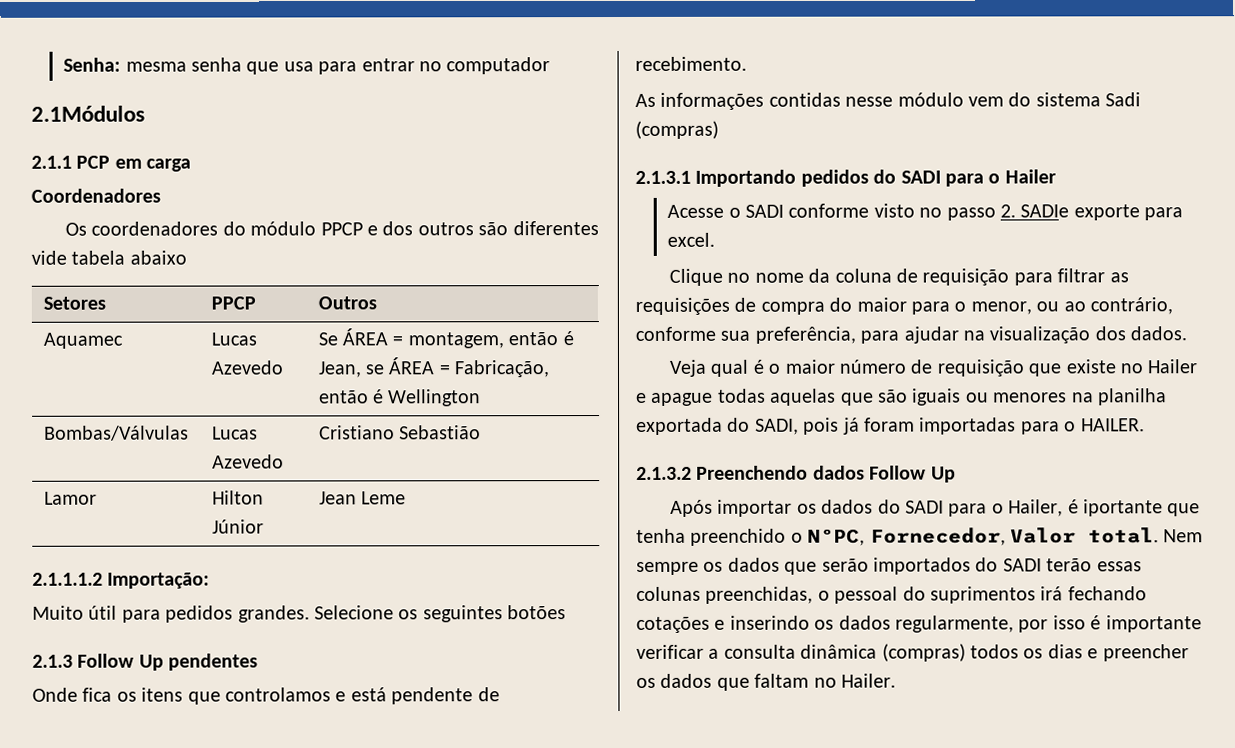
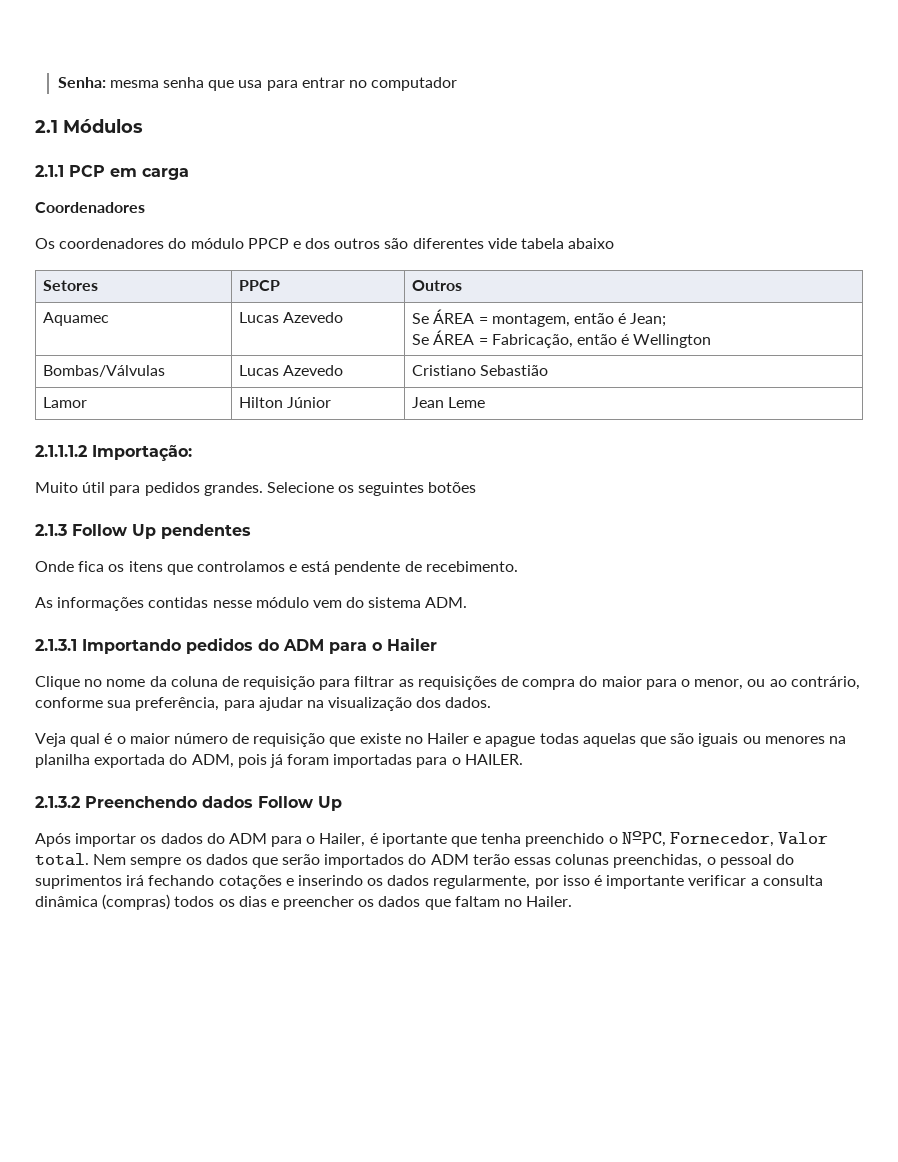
[31,105,145,122] 2.1Módulos -> [35,119,143,133] 2.1 Módulos
[317,361,386,378] Jean, se -> [630,313,667,327] [412,334,430,345] Jean; // Se
[1105,92,1142,107] [635,120,719,139] Sadi (compras) -> [425,597,468,608] ADM.
[900,170,941,184] SADI -> [283,639,324,651] ADM
[667,203,1184,221] [667,232,716,247] // Acesse o SADI conforme visto no passo 2. SADIe exporte para excel. -> (437, 644) none
[754,418,799,435] SADI, -> [191,754,234,768] ADM,
[904,500,944,514] SADI -> [228,833,267,844] ADM
[1002,558,1042,572] SADI -> [430,854,469,865] ADM

